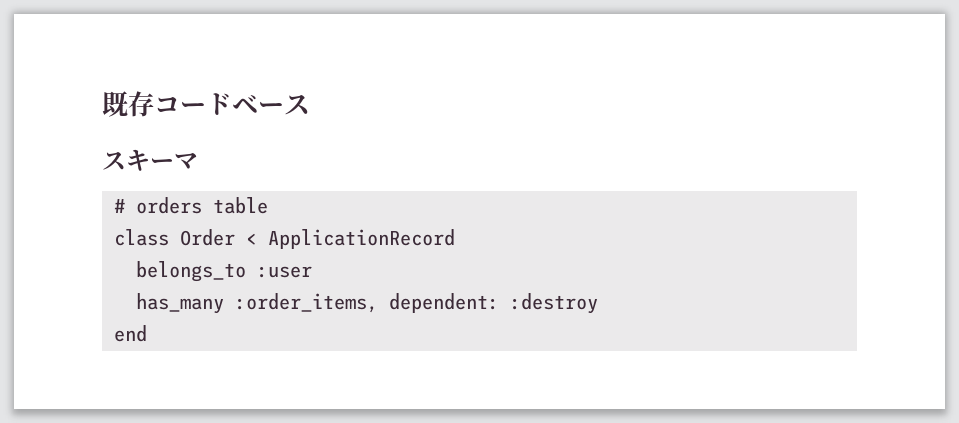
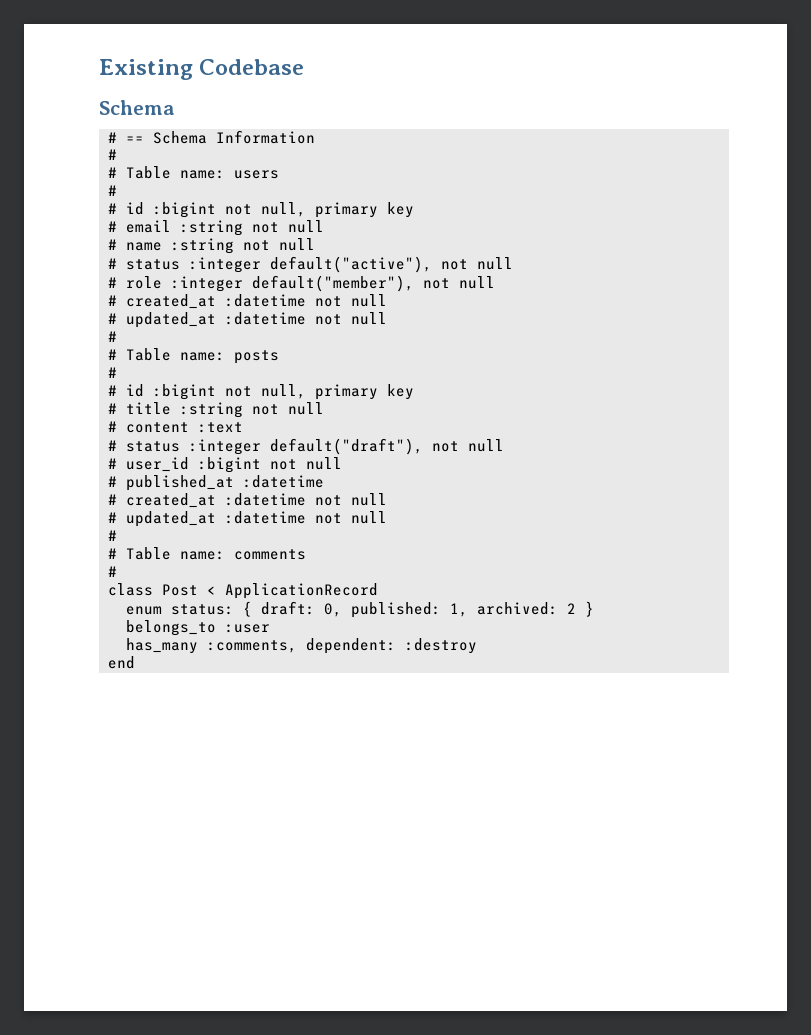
[102,91,310,117] [102,149,198,171] [114,197,269,214] 既存コードベース // スキーマ // # orders table -> [99,59,305,80] [99,100,175,115] [107,130,315,144] [107,149,117,160] [107,166,279,179] [107,185,117,196] [107,202,414,218] [107,220,324,236] [107,238,315,254] [107,256,513,273] [107,275,495,292] [107,294,387,309] [107,312,387,328] [107,331,117,342] [107,348,279,364] [107,367,117,378] [107,384,414,400] [107,402,324,418] [107,421,243,433] [107,438,504,455] [107,457,342,473] [107,475,324,491] [107,493,387,508] [107,511,387,527] [107,530,117,541] [107,547,306,560] [107,566,117,577] Existing Codebase // Schema // # == Schema Information // # // # Table name: users // # // # id :bigint not null, primary key // # email :string not null // # name :string not null // # status :integer default("active"), not null // # role :integer default("member"), not null // # created_at :datetime not null // # updated_at :datetime not null // # // # Table name: posts // # // # id :bigint not null, primary key // # title :string not null // # content :text // # status :integer default("draft"), not null // # user_id :bigint not null // # published_at :datetime // # created_at :datetime not null // # updated_at :datetime not null // # // # Table name: comments // #
[180,229,236,246] Order -> [161,584,198,596] Post
(456, 239) none -> [125,601,594,618] // enum status: { draft: 0, published: 1, archived: 2 }
[235,293,379,313] :order_items, -> [206,640,297,653] :comments,

